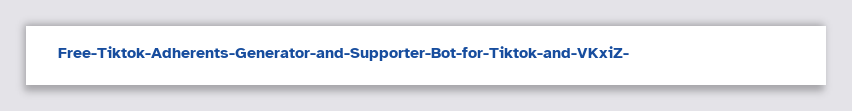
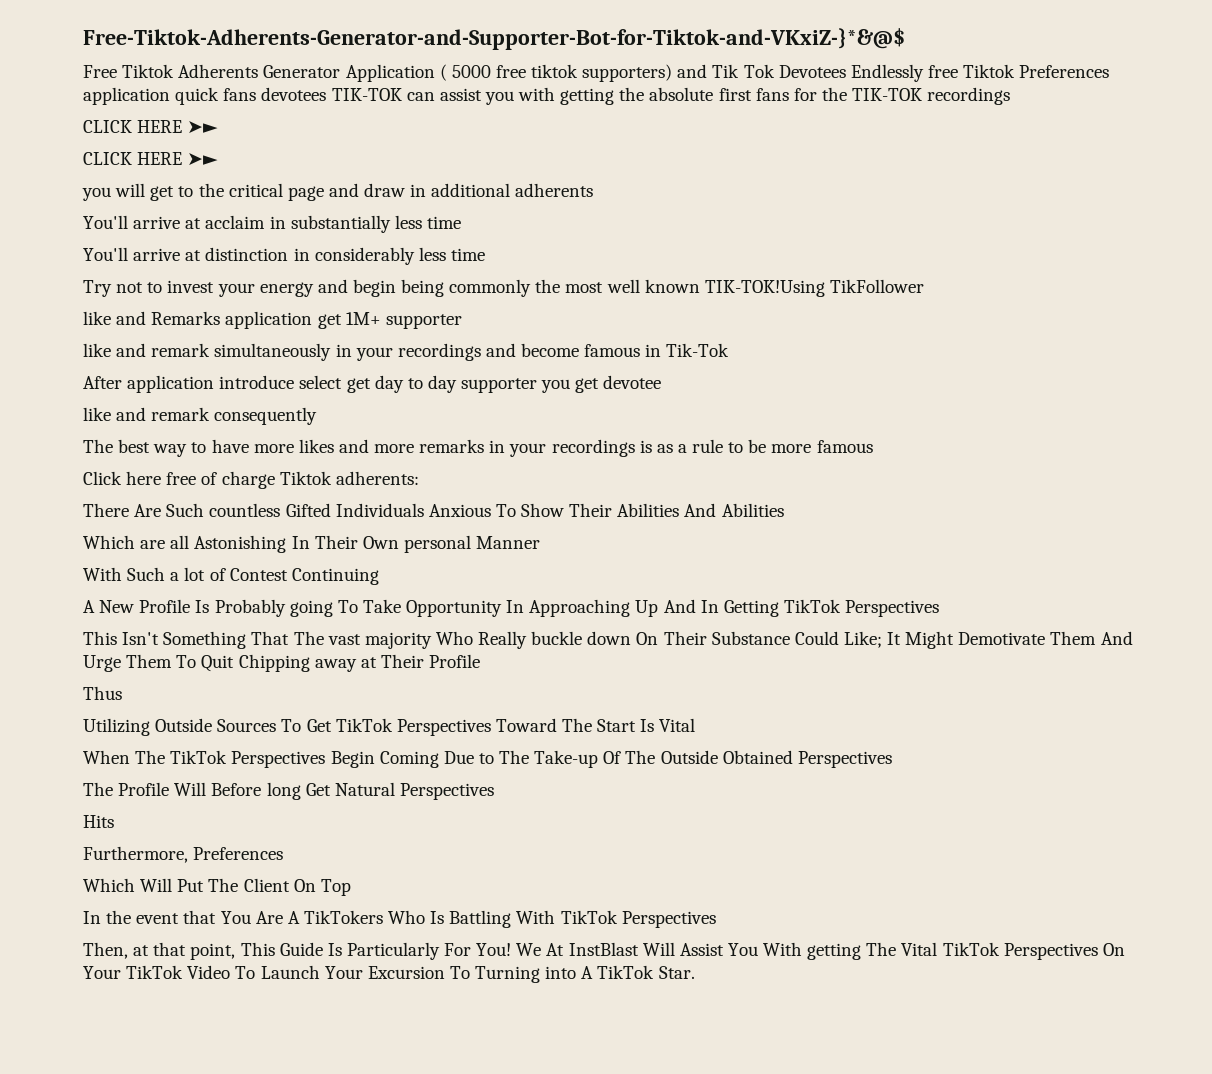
[58,46,629,61] Free-Tiktok-Adherents-Generator-and-Supporter-Bot-for-Tiktok-and-VKxiZ- -> [83,28,905,50] [83,64,1110,82] [83,87,1011,105] [83,120,219,134] [83,152,219,166] [82,183,594,201] [83,215,461,233] [83,247,485,265] [83,279,924,297] [83,311,462,329] [83,343,730,361] [83,375,662,393] [83,407,318,425] [83,439,873,457] [83,471,419,489] [83,503,784,517] [83,535,541,553] [83,567,379,585] [83,599,940,617] [83,631,1133,649] [83,654,481,672] [83,686,122,700] [83,718,696,736] [83,750,892,768] [83,782,494,800] [83,815,114,828] [83,846,284,863] [83,878,351,896] [83,910,716,928] [83,942,1125,960] [83,965,695,983] Free-Tiktok-Adherents-Generator-and-Supporter-Bot-for-Tiktok-and-VKxiZ-}*&@$ // Free Tiktok Adherents Generator Application ( 5000 free tiktok supporters) and Tik Tok Devotees Endlessly free Tiktok Preferences application quick fans devotees TIK-TOK can assist you with getting the absolute first fans for the TIK-TOK recordings // CLICK HERE ➤► // CLICK HERE ➤► // you will get to the critical page and draw in additional adherents // You'll arrive at acclaim in substantially less time // You'll arrive at distinction in considerably less time // Try not to invest your energy and begin being commonly the most well known TIK-TOK!Using TikFollower // like and Remarks application get 1M+ supporter // like and remark simultaneously in your recordings and become famous in Tik-Tok // After application introduce select get day to day supporter you get devotee // like and remark consequently // The best way to have more likes and more remarks in your recordings is as a rule to be more famous // Click here free of charge Tiktok adherents: // There Are Such countless Gifted Individuals Anxious To Show Their Abilities And Abilities // Which are all Astonishing In Their Own personal Manner // With Such a lot of Contest Continuing // A New Profile Is Probably going To Take Opportunity In Approaching Up And In Getting TikTok Perspectives // This Isn't Something That The vast majority Who Really buckle down On Their Substance Could Like; It Might Demotivate Them And Urge Them To Quit Chipping away at Their Profile // Thus // Utilizing Outside Sources To Get TikTok Perspectives Toward The Start Is Vital // When The TikTok Perspectives Begin Coming Due to The Take-up Of The Outside Obtained Perspectives // The Profile Will Before long Get Natural Perspectives // Hits // Furthermore, Preferences // Which Will Put The Client On Top // In the event that You Are A TikTokers Who Is Battling With TikTok Perspectives // Then, at that point, This Guide Is Particularly For You! We At InstBlast Will Assist You With getting The Vital TikTok Perspectives On Your TikTok Video To Launch Your Excursion To Turning into A TikTok Star.

